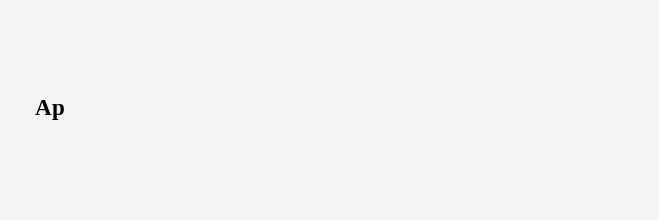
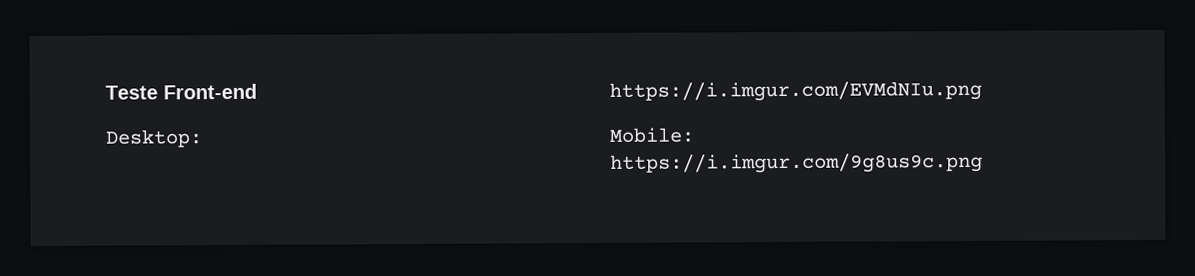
[35,100,65,120] Ap -> [105,83,257,100] [105,129,203,148] [609,80,982,102] [609,127,695,143] [610,152,983,174] Teste Front-end // Desktop: https://i.imgur.com/EVMdNIu.png // Mobile: https://i.imgur.com/9g8us9c.png

